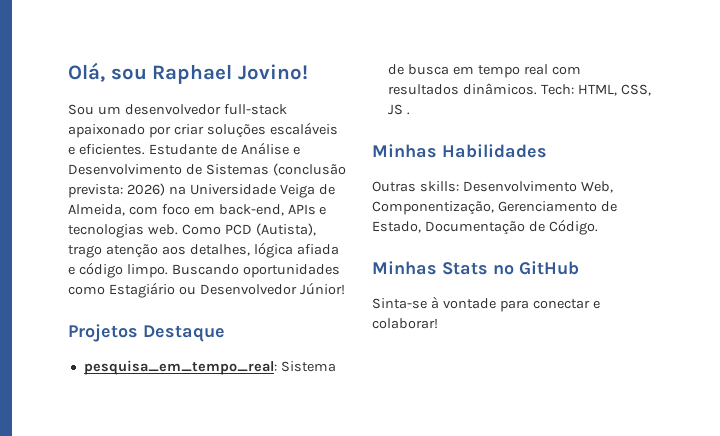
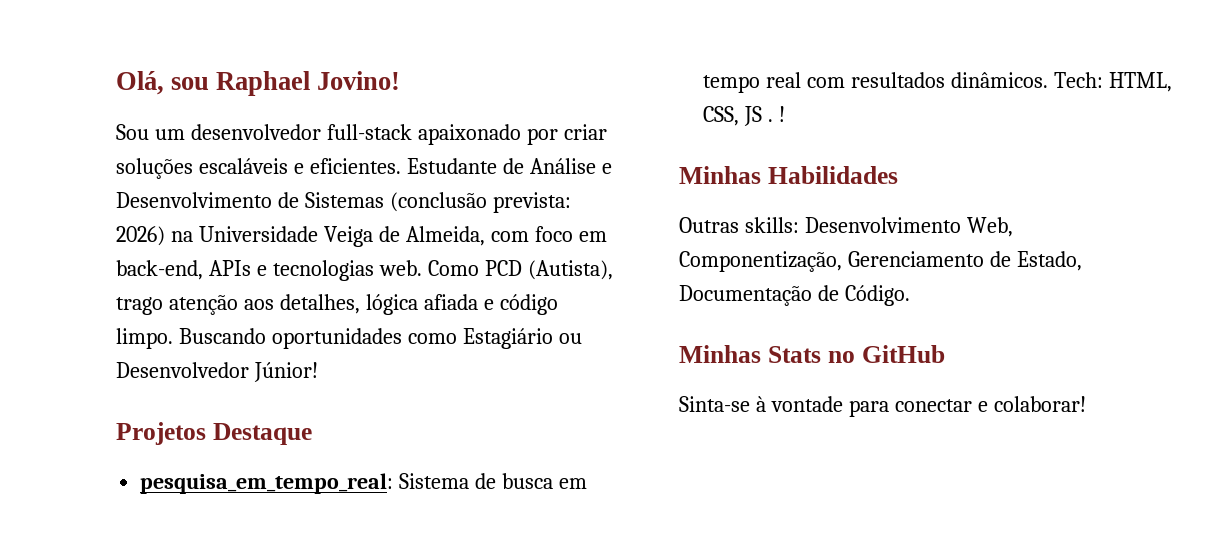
(410, 113) none -> [779,106,786,122] !

